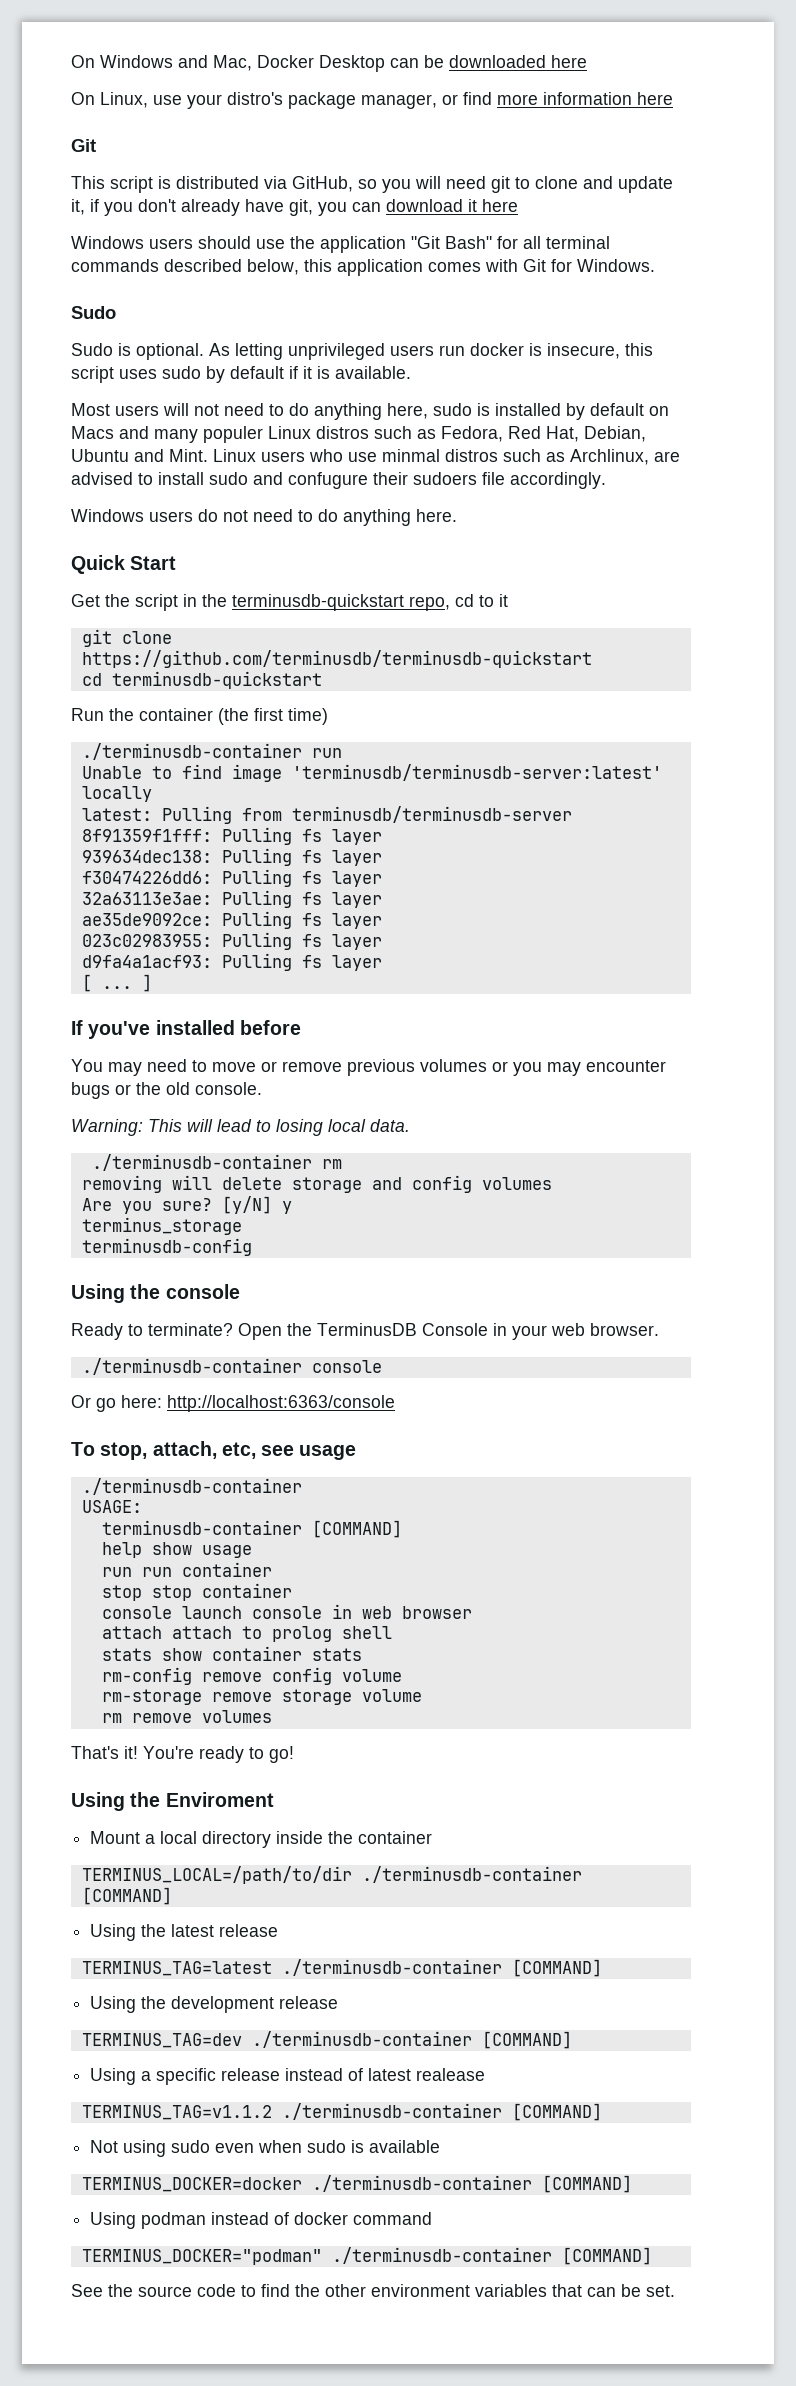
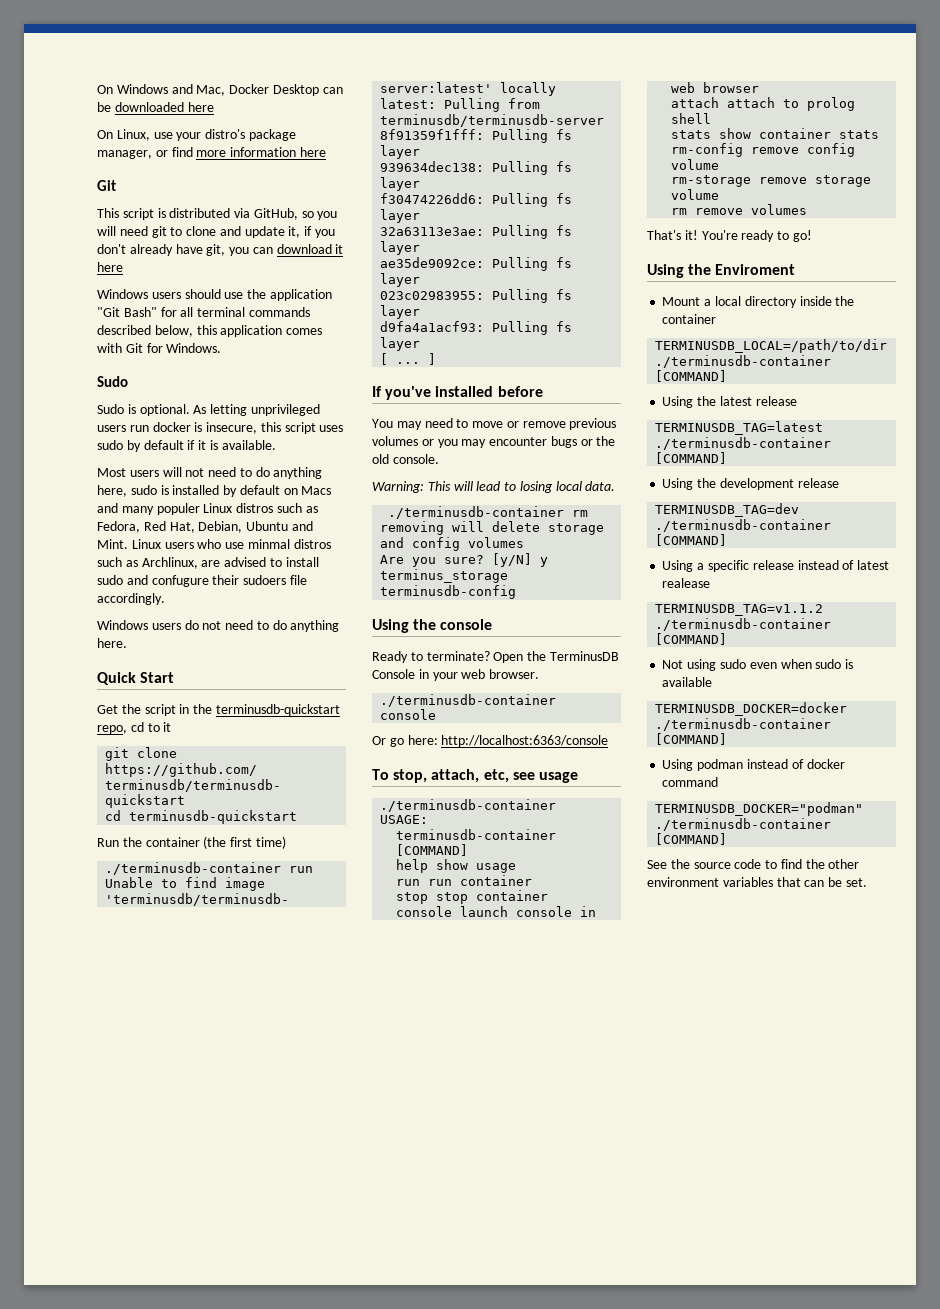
[81,1866,352,1884] TERMINUS_LOCAL=/path/to/dir -> [655,339,888,353] TERMINUSDB_LOCAL=/path/to/dir
[81,1961,272,1976] TERMINUS_TAG=latest -> [655,421,824,435] TERMINUSDB_TAG=latest
[81,2033,242,2048] TERMINUS_TAG=dev -> [655,503,800,517] TERMINUSDB_TAG=dev
[81,2105,272,2120] TERMINUS_TAG=v1.1.2 -> [655,604,824,616] TERMINUSDB_TAG=v1.1.2
[81,2177,302,2192] TERMINUS_DOCKER=docker -> [655,702,848,716] TERMINUSDB_DOCKER=docker
[81,2249,322,2265] TERMINUS_DOCKER="podman" -> [655,802,864,816] TERMINUSDB_DOCKER="podman"

